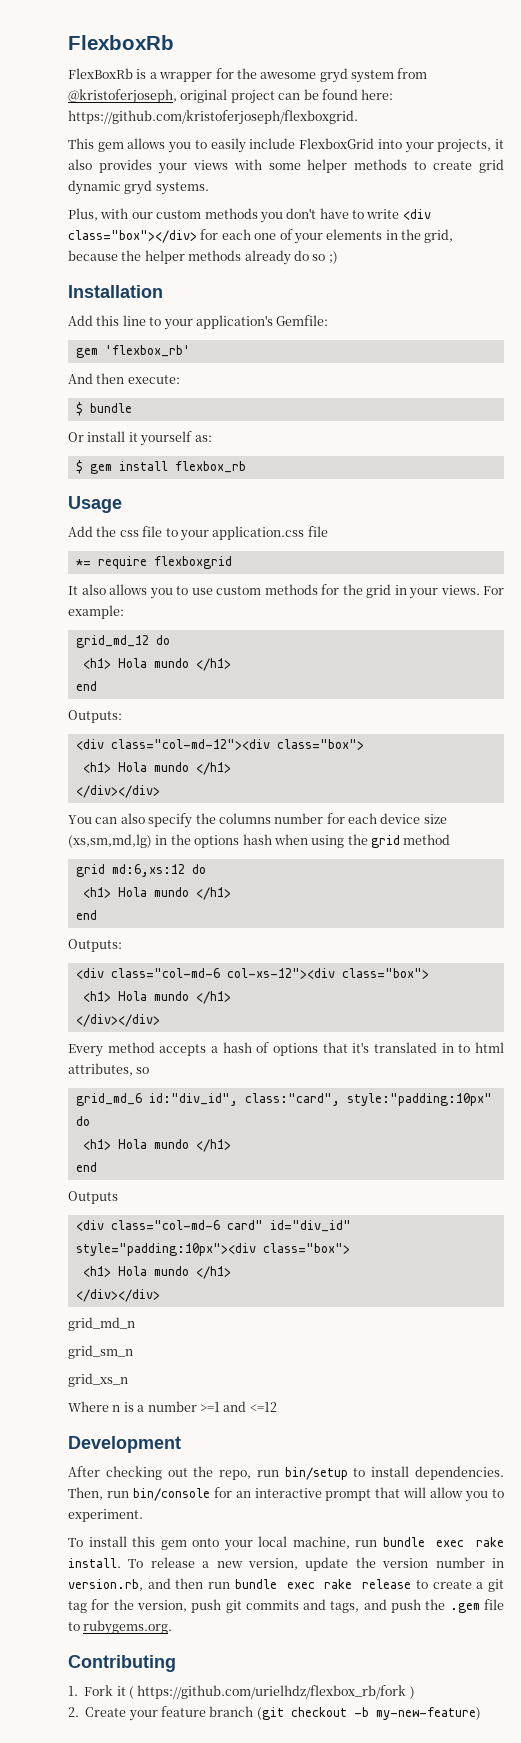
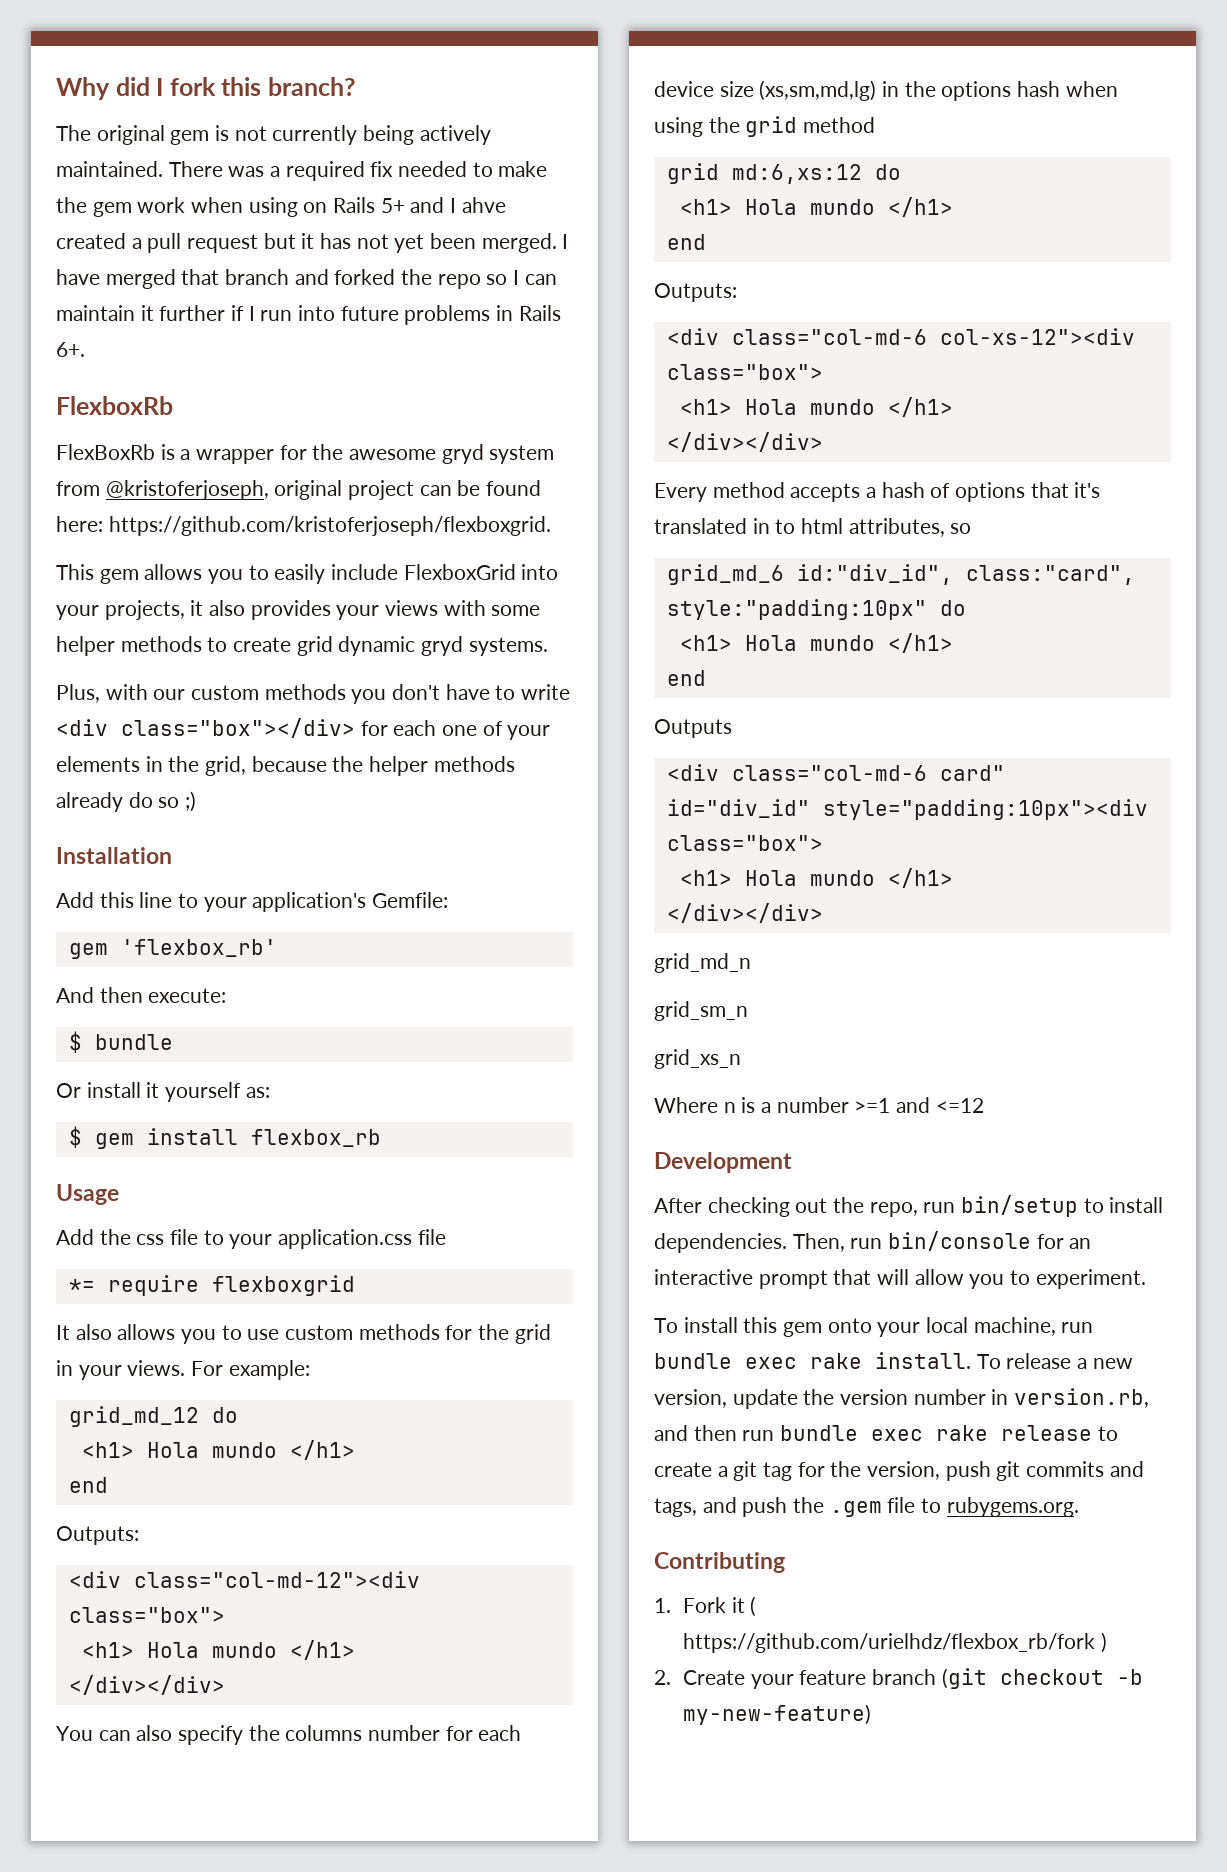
(68, 42) none -> [56,77,357,100] [56,125,491,145] [56,161,548,181] [56,197,506,217] [56,233,569,253] [56,269,557,289] [56,305,561,325] [56,342,85,357] Why did I fork this branch? // The original gem is not currently being actively maintained. There was a required fix needed to make the gem work when using on Rails 5+ and I ahve created a pull request but it has not yet been merged. I have merged that branch and forked the repo so I can maintain it further if I run into future problems in Rails 6+. //

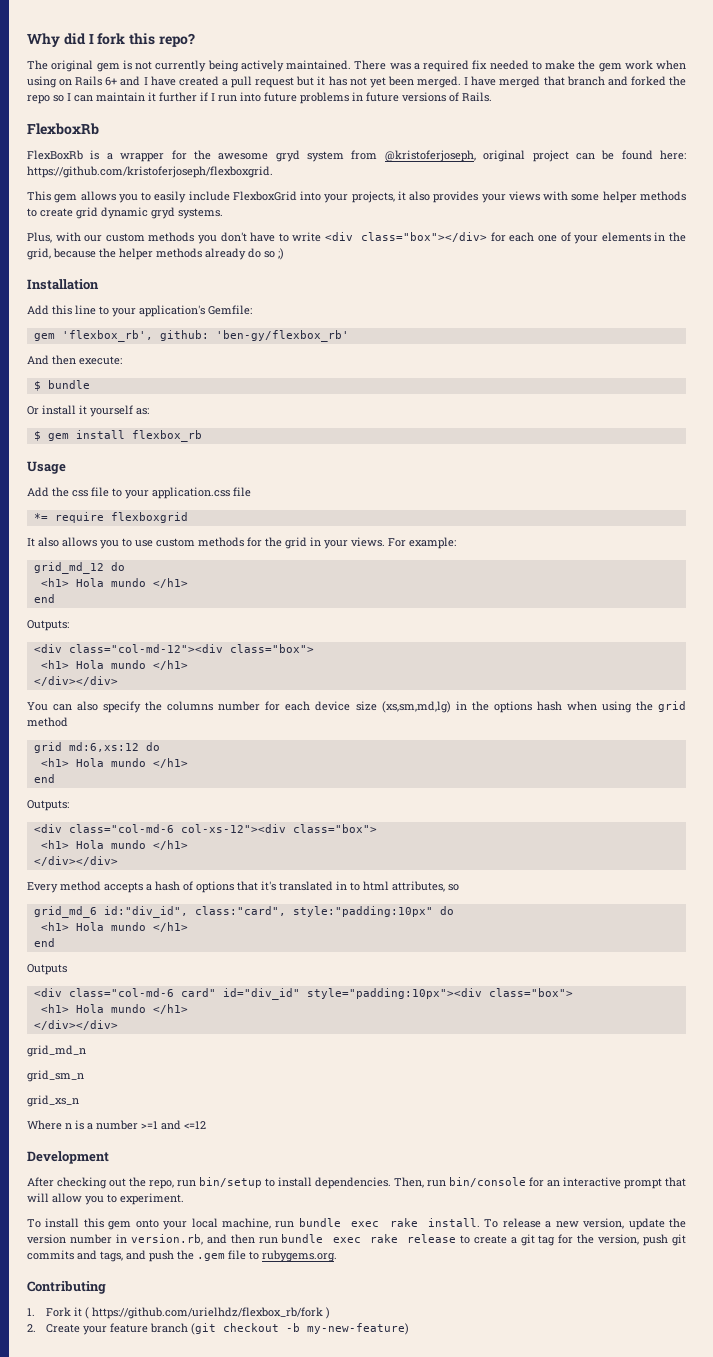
[268,77,357,96] branch? -> [158,33,195,47] repo?
[380,198,405,213] 5+ -> [105,77,118,86] 6+
[461,197,506,213] ahve -> [150,76,176,86] have
[518,305,561,321] [56,342,85,357] Rails 6+. -> [366,92,492,102] future versions of Rails.
[120,939,277,957] 'flexbox_rb' -> [61,330,349,342] 'flexbox_rb', github: 'ben-gy/flexbox_rb'

